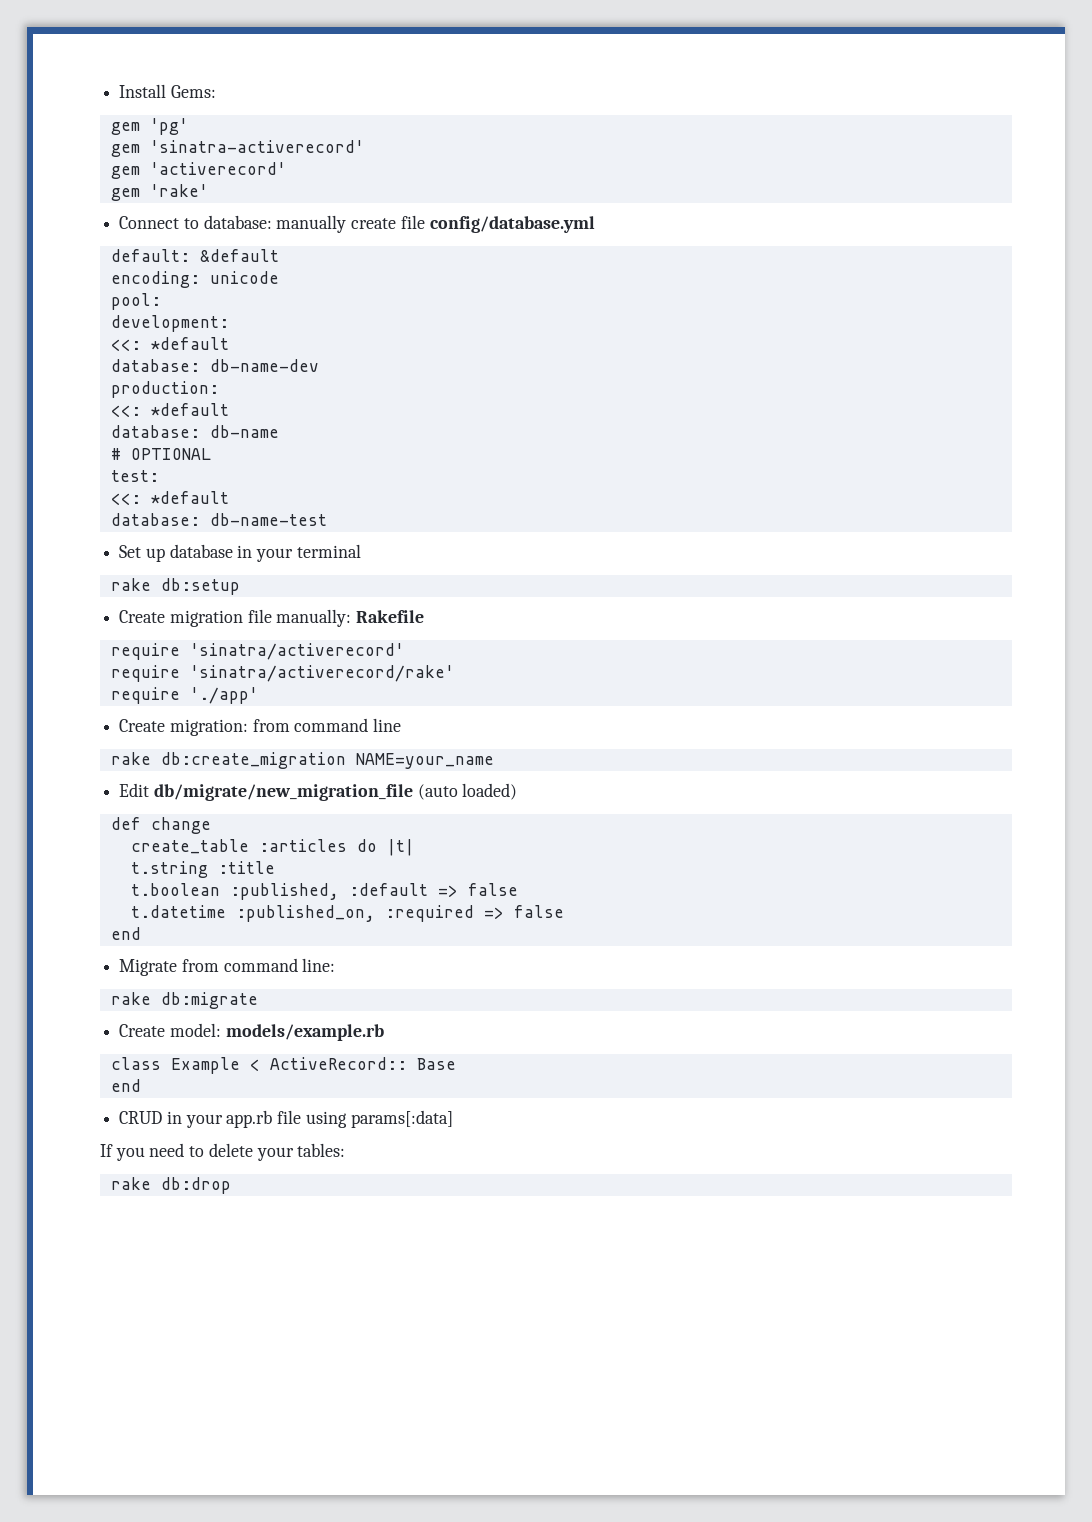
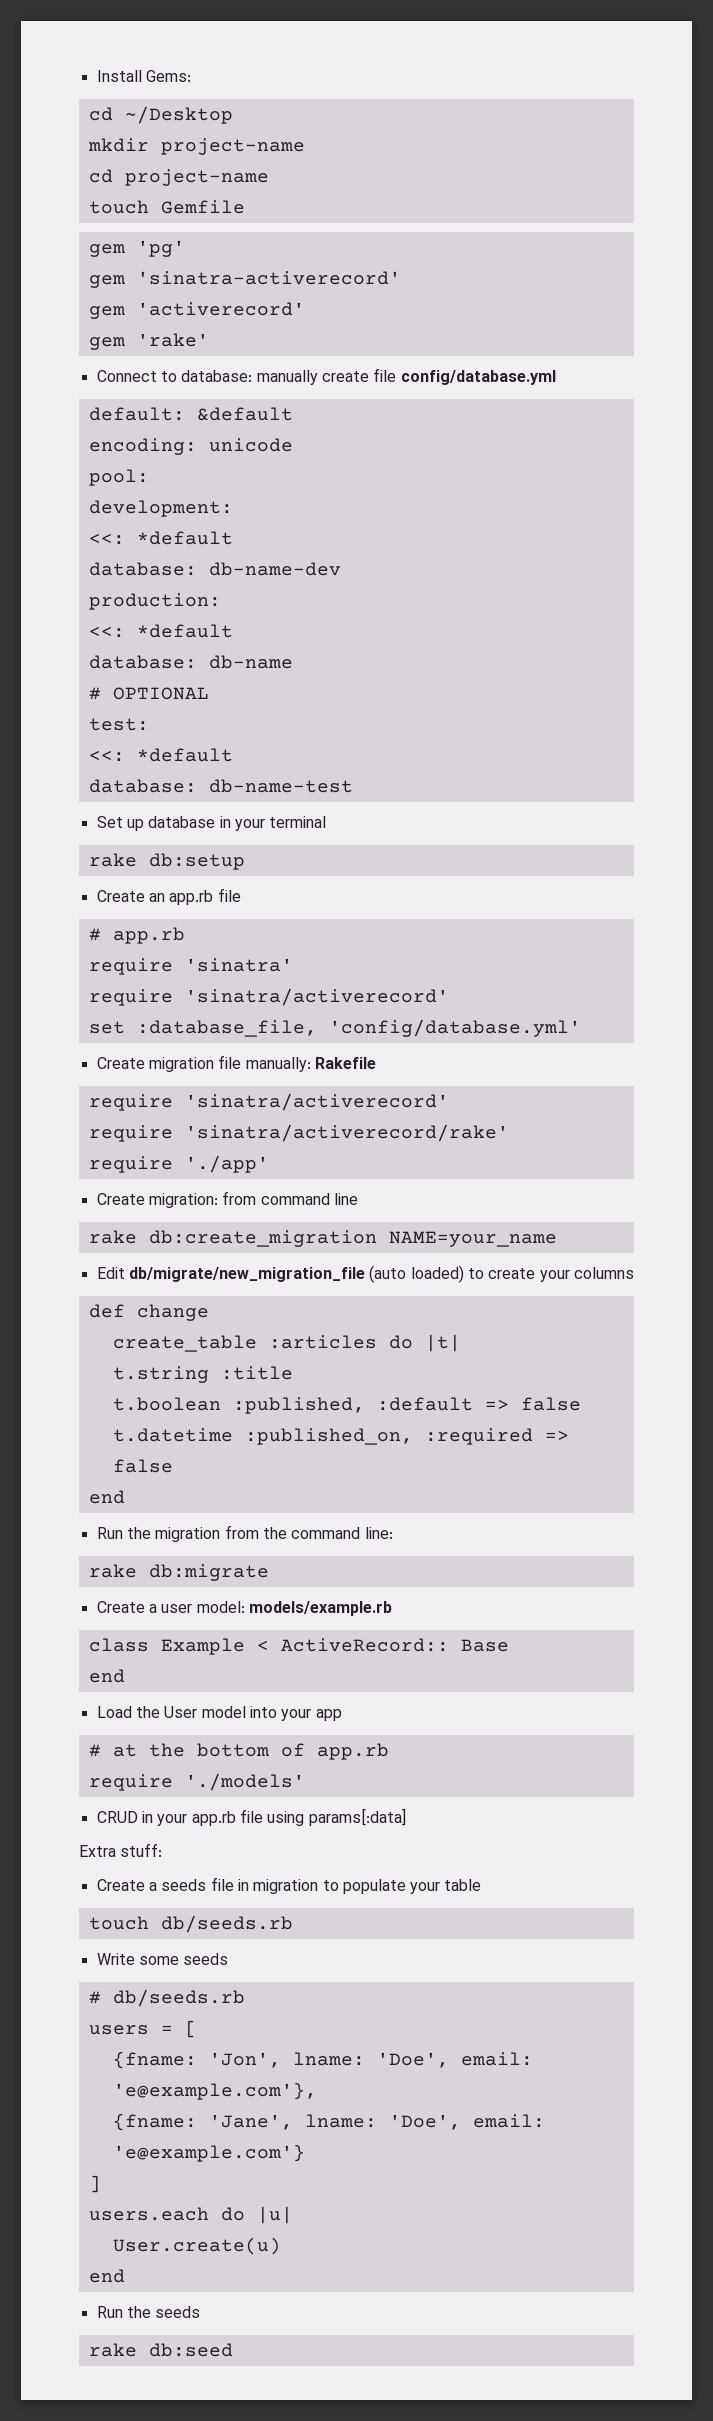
(216, 91) none -> [88,106,233,124] [87,138,305,155] [88,169,269,186] [88,200,245,214] // cd ~/Desktop // mkdir project-name // cd project-name // touch Gemfile
(240, 586) none -> [96,888,241,905] [88,927,185,944] [88,958,293,975] [88,988,449,1006] [88,1019,581,1037] // Create an app.rb file // # app.rb // require 'sinatra' // require 'sinatra/activerecord' // set :database_file, 'config/database.yml'
(518, 791) none -> [467,1267,634,1282] to create your columns
[119,959,219,976] Migrate from -> [96,1525,287,1542] Run the migration from the
(166, 1030) none -> [148,1604,193,1613] a user
(141, 1085) none -> [96,1706,342,1721] [88,1743,389,1760] [88,1773,305,1791] // Load the User model into your app // # at the bottom of app.rb // require './models'
[100,1143,346,1161] [110,1177,231,1194] If you need to delete your tables: // rake db:drop -> [79,1843,163,1857] [96,1877,482,1894] [88,1915,293,1933] [96,1953,229,1965] [88,1989,245,2007] [88,2020,197,2038] [112,2051,533,2069] [112,2082,317,2100] [112,2113,545,2131] [112,2144,305,2162] [88,2175,101,2193] [88,2206,293,2224] [112,2237,281,2255] [88,2269,125,2283] [96,2306,201,2318] [88,2343,233,2357] Extra stuff: // Create a seeds file in migration to populate your table // touch db/seeds.rb // Write some seeds // # db/seeds.rb // users = [ // {fname: 'Jon', lname: 'Doe', email: 'e@example.com'}, // {fname: 'Jane', lname: 'Doe', email: 'e@example.com'} // ] // users.each do |u| // User.create(u) // end // Run the seeds // rake db:seed

